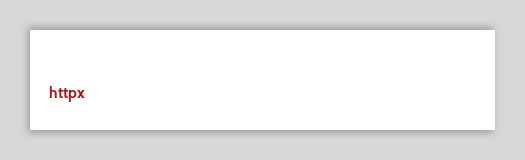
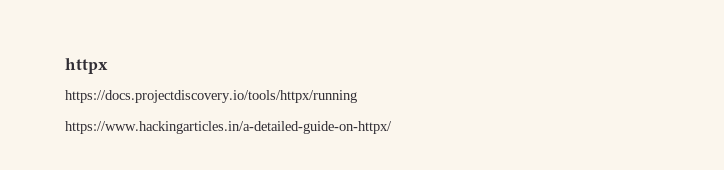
(85, 94) none -> [65,90,357,103] [65,121,392,134] // https://docs.projectdiscovery.io/tools/httpx/running // https://www.hackingarticles.in/a-detailed-guide-on-httpx/

